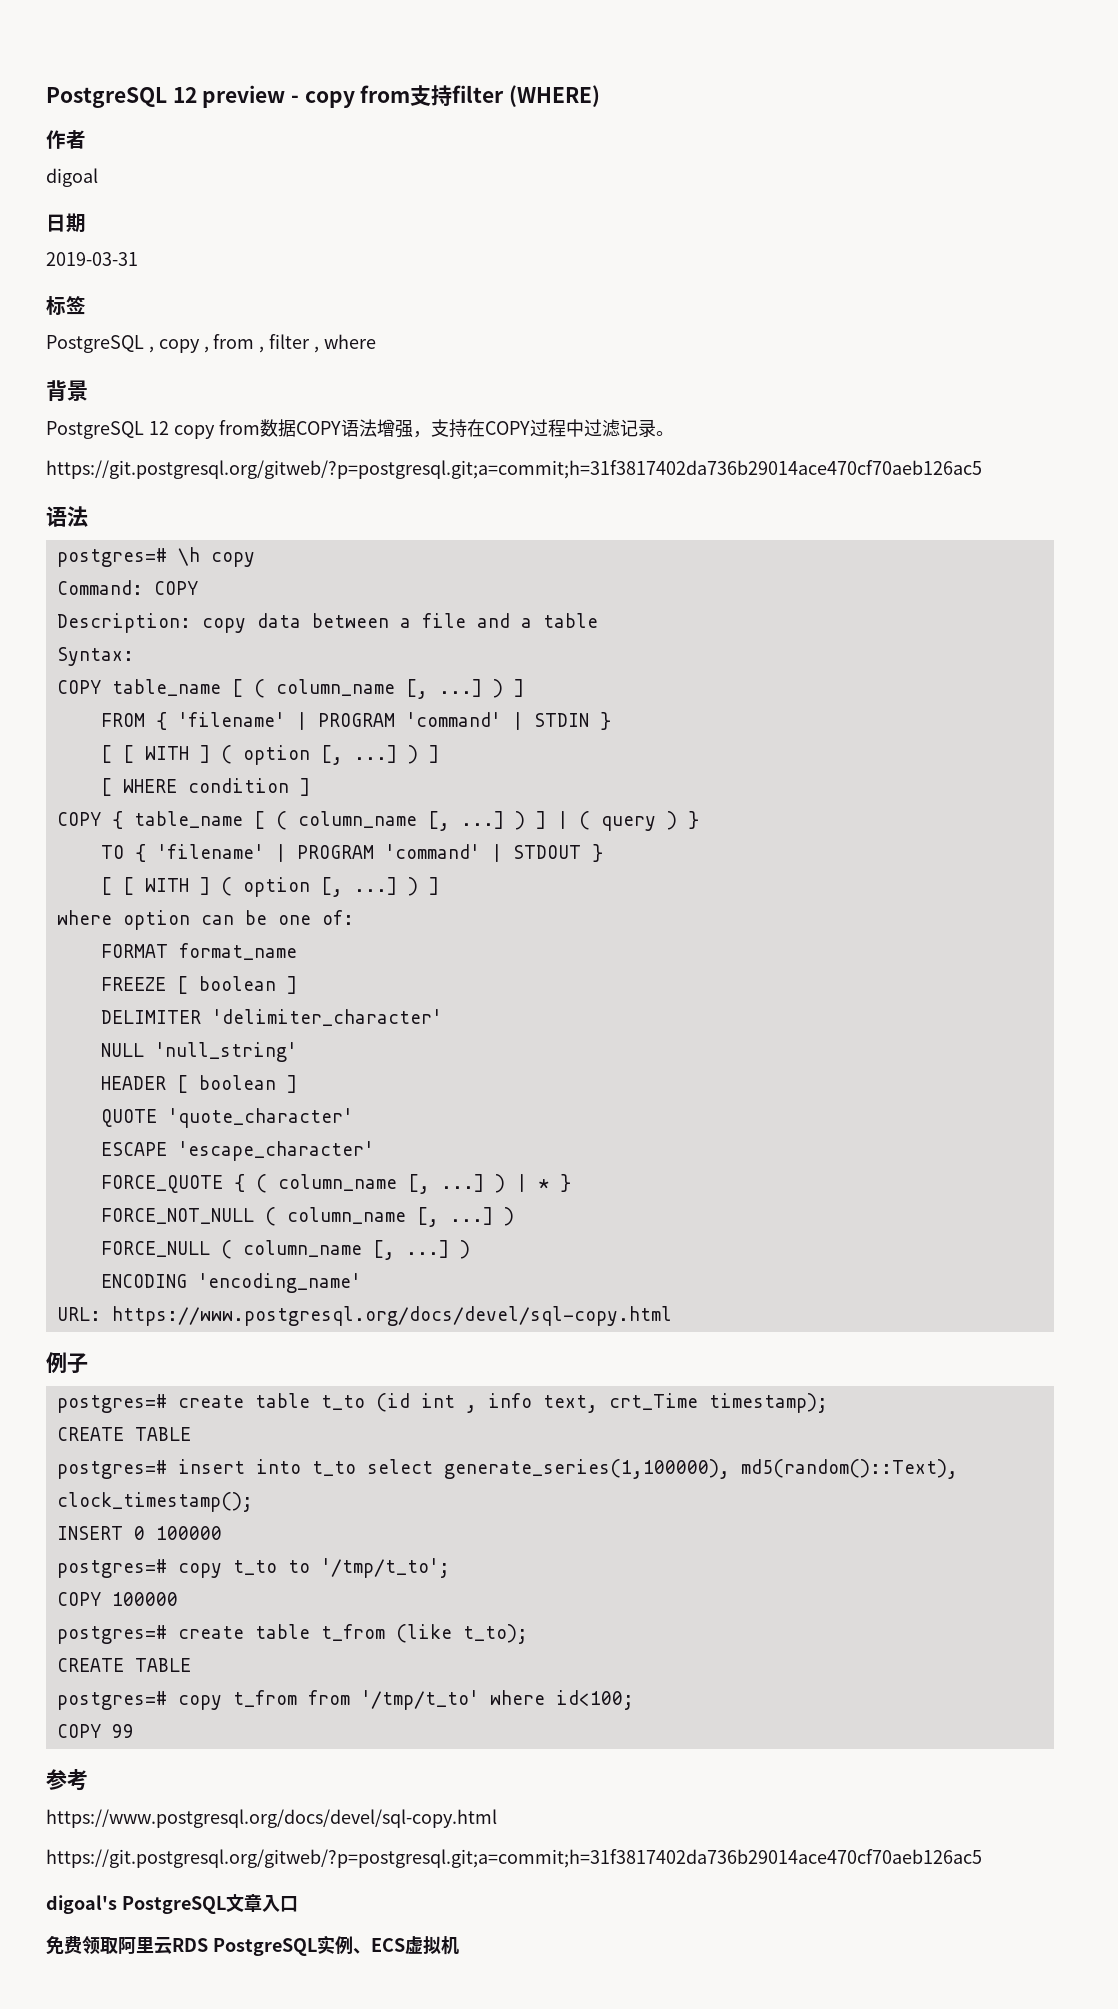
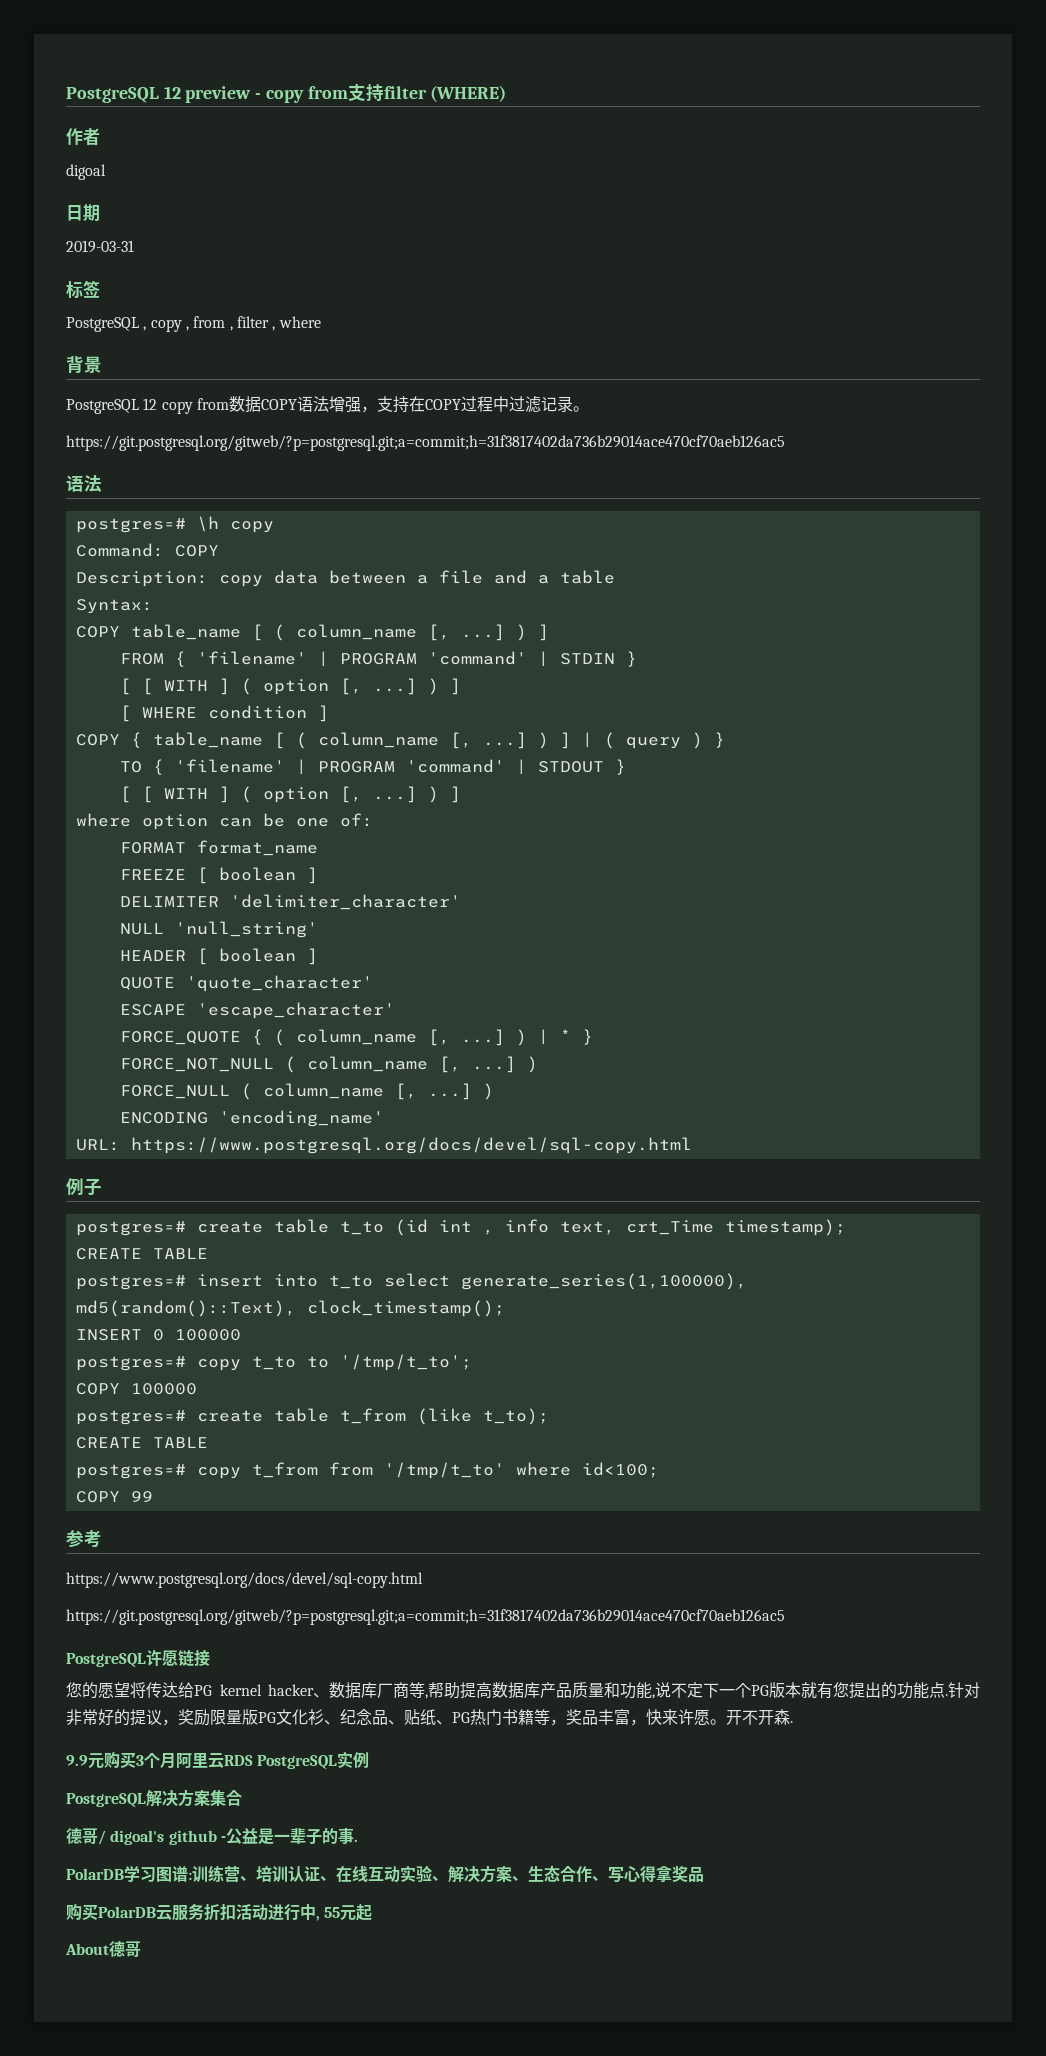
[46,1894,298,1914] [46,1935,118,1955] digoal's PostgreSQL文章入口 // 免费领取 -> [66,1649,210,1667] [66,1682,980,1699] [66,1709,793,1726] [66,1751,176,1769] PostgreSQL许愿链接 // 您的愿望将传达给PG kernel hacker、数据库厂商等,帮助提高数据库产品质量和功能,说不定下一个PG版本就有您提出的功能点.针对非常好的提议，奖励限量版PG文化衫、纪念品、贴纸、PG热门书籍等，奖品丰富，快来许愿。开不开森. // 9.9元购买3个月
[352,1936,459,1955] 、ECS虚拟机 -> [66,1789,242,1807] [66,1827,358,1845] [66,1865,704,1883] [66,1903,373,1921] [65,1941,141,1957] // PostgreSQL解决方案集合 // 德哥/ digoal's github -公益是一辈子的事. // PolarDB学习图谱:训练营、培训认证、在线互动实验、解决方案、生态合作、写心得拿奖品 // 购买PolarDB云服务折扣活动进行中, 55元起 // About德哥

